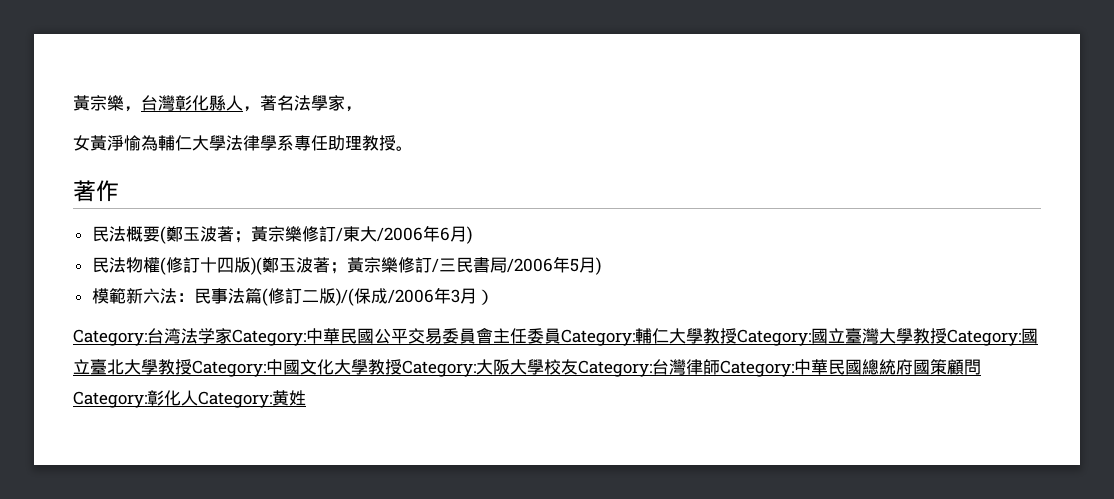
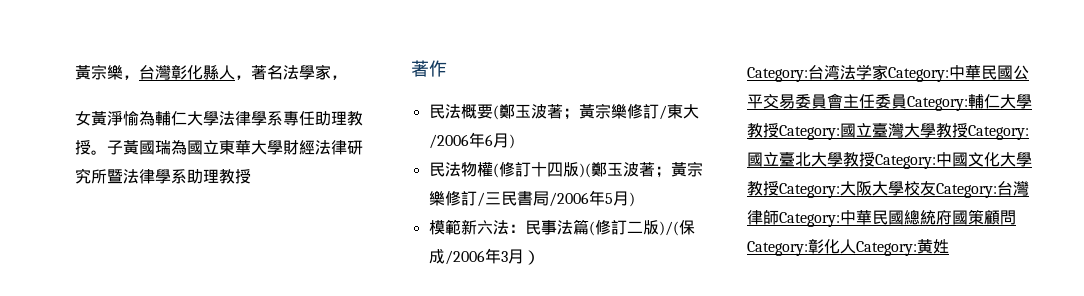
(413, 148) none -> [107,139,363,155] [75,168,251,184] 子黃國瑞為國立東華大學財經法律研究所暨法律學系助理教授

